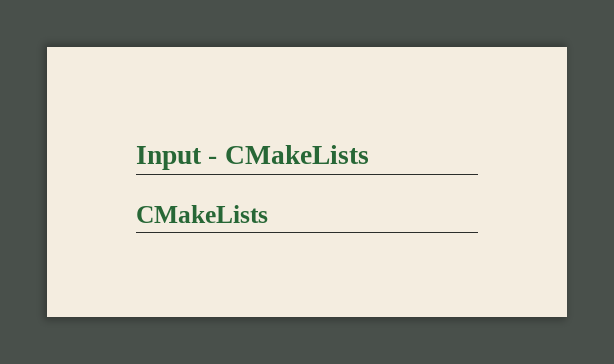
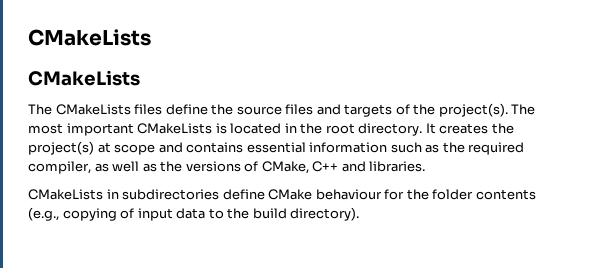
[136,146,218,170] Input - -> (28, 37) none
(268, 214) none -> [28,103,536,117] [28,123,514,136] [28,141,525,155] [28,161,426,174] [28,189,536,200] [28,207,360,221] // The CMakeLists files define the source files and targets of the project(s). The most important CMakeLists is located in the root directory. It creates the project(s) at scope and contains essential information such as the required compiler, as well as the versions of CMake, C++ and libraries. // CMakeLists in subdirectories define CMake behaviour for the folder contents (e.g., copying of input data to the build directory).

